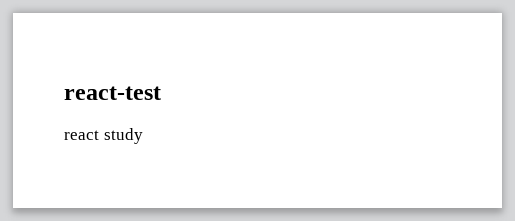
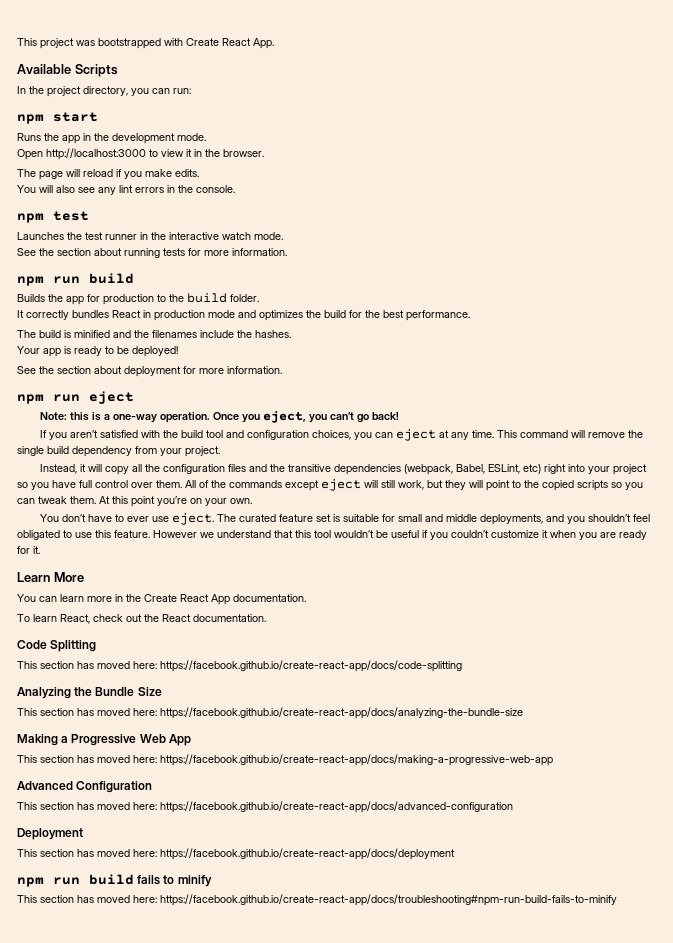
[64,86,161,100] [64,128,143,144] react-test // react study -> [17,38,274,49] [17,64,118,77] [17,86,191,97] [17,112,98,124] [17,133,206,144] [17,148,264,160] [17,169,199,180] [17,185,235,195] [17,211,89,223] [17,232,283,240] [17,248,287,258] [17,273,134,286] [17,293,259,305] [17,310,470,321] [17,330,291,338] [17,346,178,357] [17,366,282,377] [17,391,134,404] [40,411,400,423] [40,429,644,441] [17,446,220,457] [40,464,648,475] [17,479,643,491] [17,496,252,507] [40,513,651,525] [17,530,647,540] [17,546,40,554] [17,572,84,582] [17,594,306,605] [17,614,266,624] [17,640,97,652] [17,660,462,672] [17,687,162,699] [17,707,523,719] [17,734,191,746] [17,754,553,766] [17,781,153,793] [17,801,513,813] [17,828,83,840] [17,848,455,860] [17,874,212,887] [17,894,617,906] This project was bootstrapped with Create React App. // Available Scripts // In the project directory, you can run: // npm start // Runs the app in the development mode. // Open http://localhost:3000 to view it in the browser. // The page will reload if you make edits. // You will also see any lint errors in the console. // npm test // Launches the test runner in the interactive watch mode. // See the section about running tests for more information. // npm run build // Builds the app for production to the build folder. // It correctly bundles React in production mode and optimizes the build for the best performance. // The build is minified and the filenames include the hashes. // Your app is ready to be deployed! // See the section about deployment for more information. // npm run eject // Note: this is a one-way operation. Once you eject, you can’t go back! // If you aren’t satisfied with the build tool and configuration choices, you can eject at any time. This command will remove the single build dependency from your project. // Instead, it will copy all the configuration files and the transitive dependencies (webpack, Babel, ESLint, etc) right into your project so you have full control over them. All of the commands except eject will still work, but they will point to the copied scripts so you can tweak them. At this point you’re on your own. // You don’t have to ever use eject. The curated feature set is suitable for small and middle deployments, and you shouldn’t feel obligated to use this feature. However we understand that this tool wouldn’t be useful if you couldn’t customize it when you are ready for it. // Learn More // You can learn more in the Create React App documentation. // To learn React, check out the React documentation. // Code Splitting // This section has moved here: https://facebook.github.io/create-react-app/docs/code-splitting // Analyzing the Bundle Size // This section has moved here: https://facebook.github.io/create-react-app/docs/analyzing-the-bundle-size // Making a Progressive Web App // This section has moved here: https://facebook.github.io/create-react-app/docs/making-a-progressive-web-app // Advanced Configuration // This section has moved here: https://facebook.github.io/create-react-app/docs/advanced-configuration // Deployment // This section has moved here: https://facebook.github.io/create-react-app/docs/deployment // npm run build fails to minify // This section has moved here: https://facebook.github.io/create-react-app/docs/troubleshooting#npm-run-build-fails-to-minify

